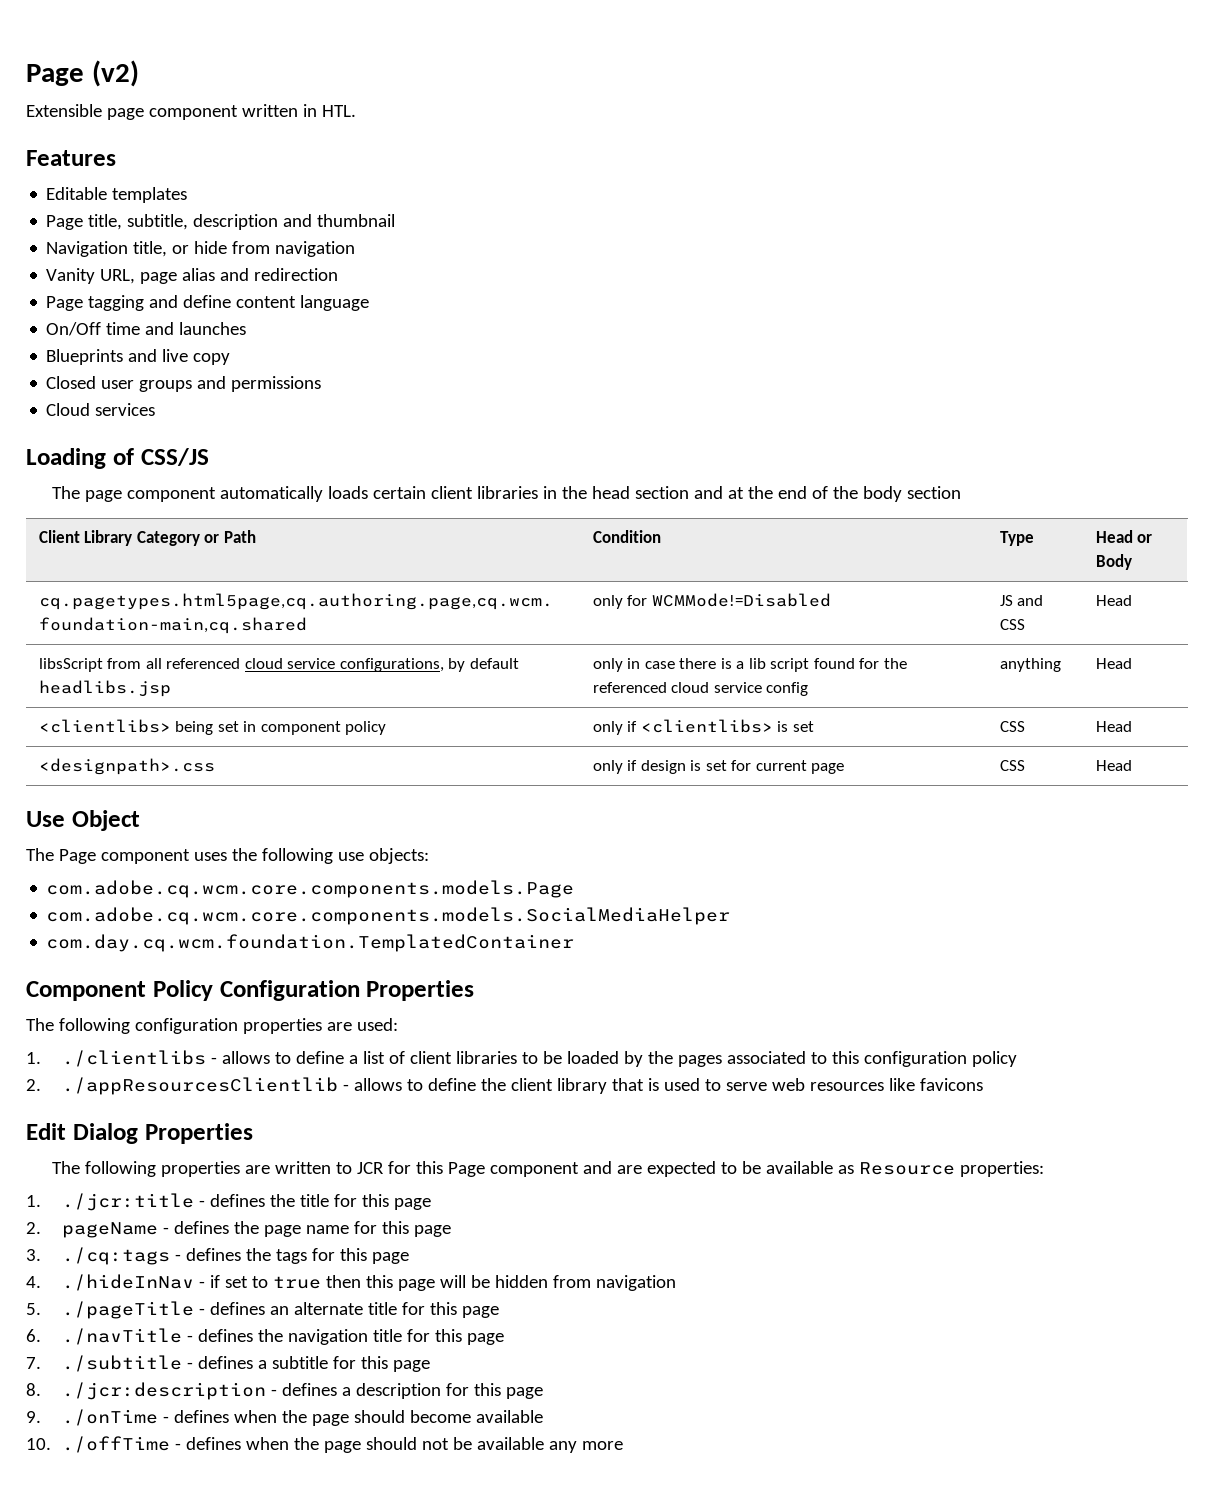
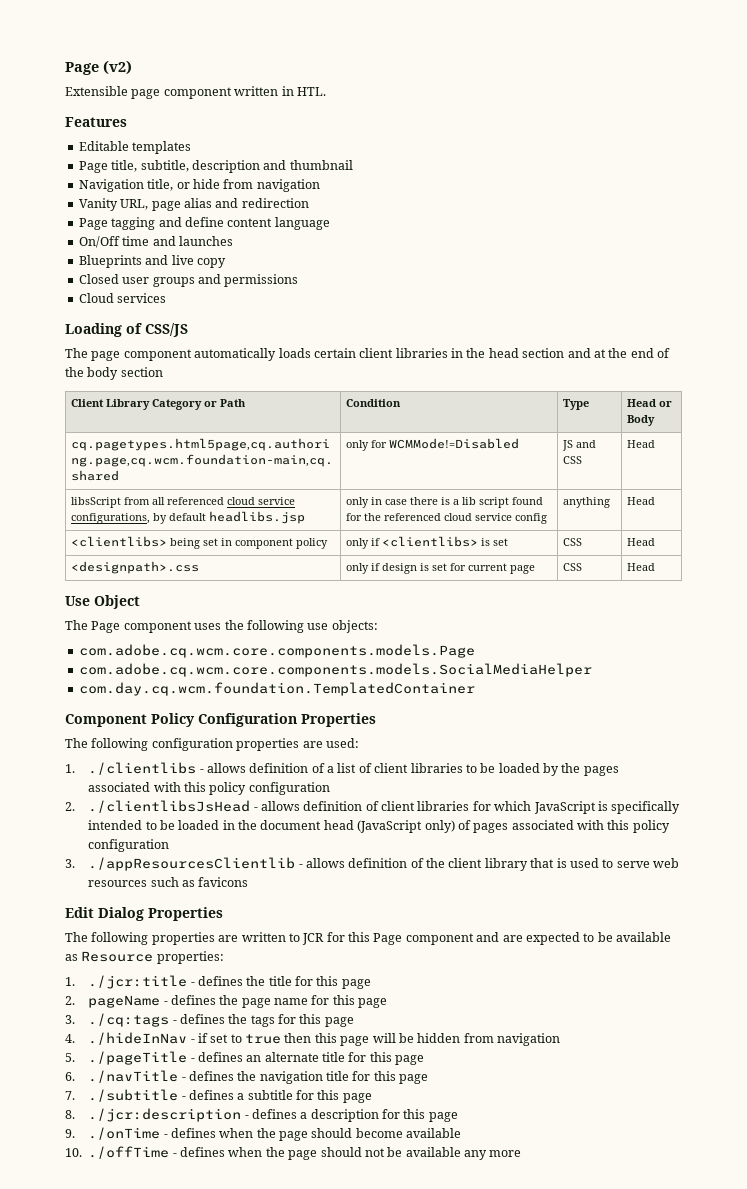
[274,1051,344,1064] to define -> [249,763,325,773] definition of
[810,1051,1017,1067] [26,1079,41,1091] to this configuration policy // 2. -> [153,782,330,795] [65,800,681,814] [88,820,670,833] [88,839,170,852] [65,859,75,868] with this policy configuration // 2. ./clientlibsJsHead - allows definition of client libraries for which JavaScript is specifically intended to be loaded in the document head (JavaScript only) of pages associated with this policy configuration // 3.
[406,1078,476,1091] to define -> [348,858,424,868] definition of
[888,1078,915,1091] like -> [150,877,195,887] such as

